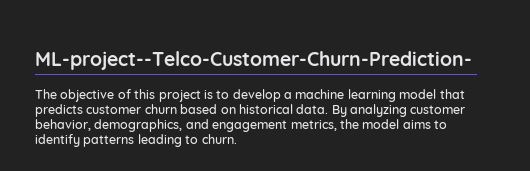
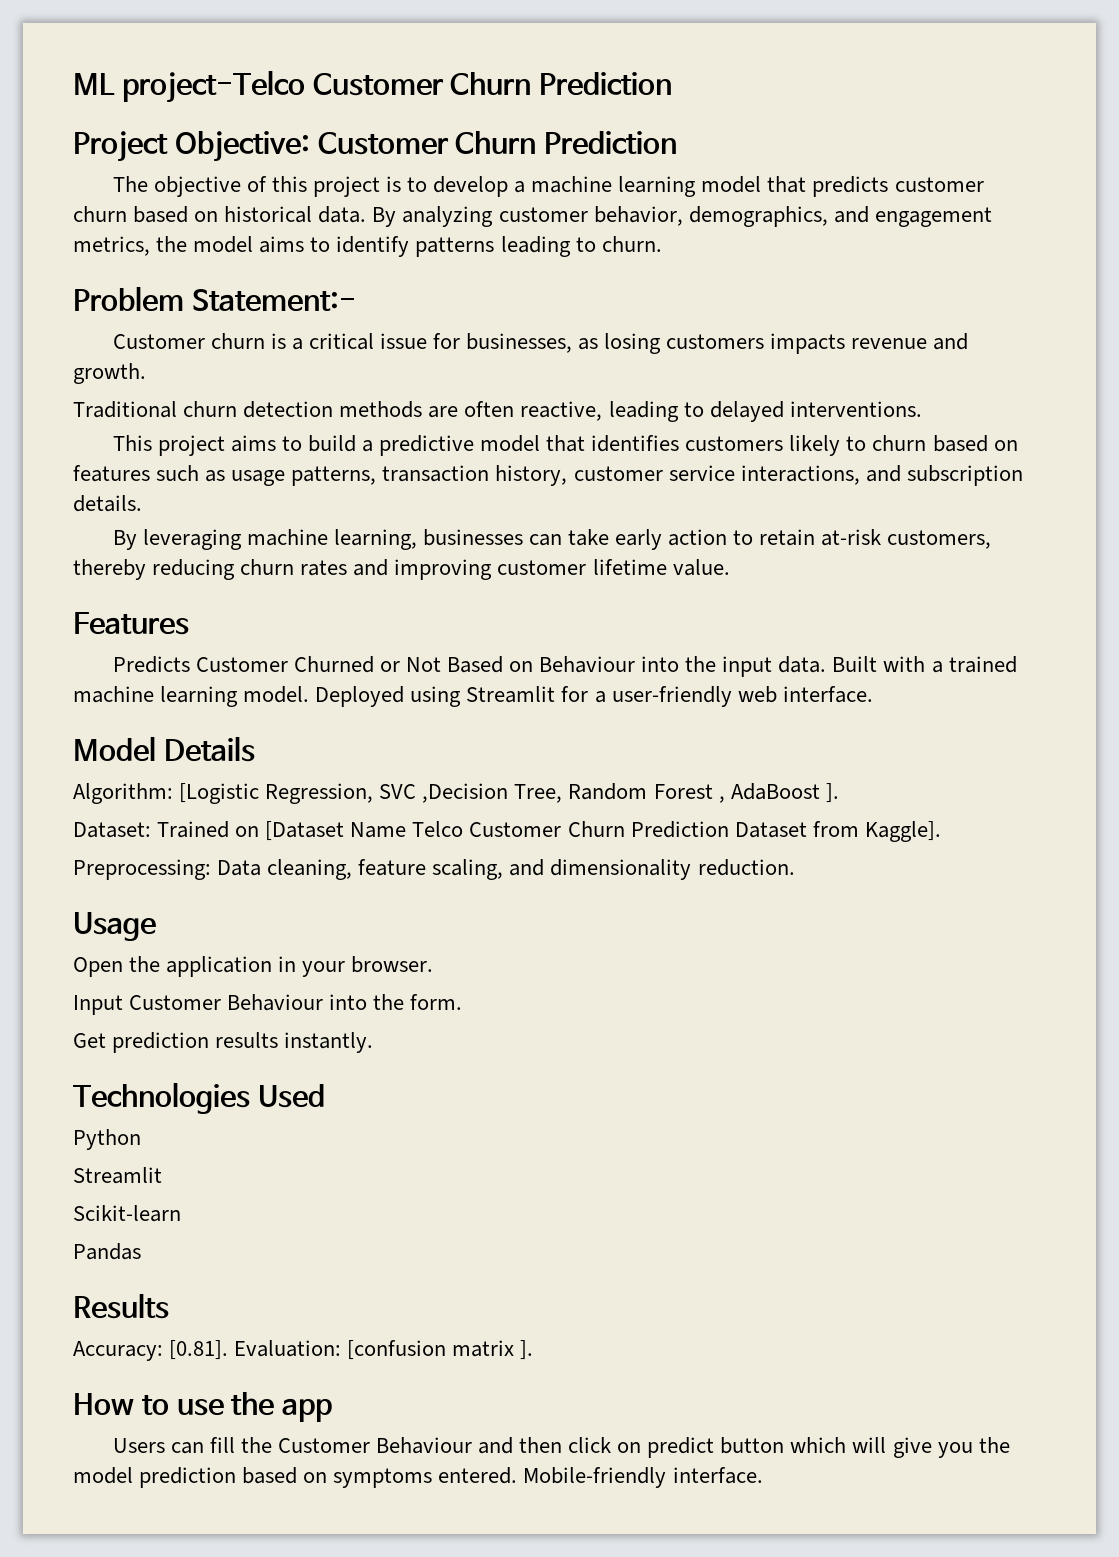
[35,51,472,70] ML-project--Telco-Customer-Churn-Prediction- -> [73,70,673,103] [73,131,678,162] ML project-Telco Customer Churn Prediction // Project Objective: Customer Churn Prediction
(237, 139) none -> [73,286,356,312] [112,333,969,354] [73,363,146,384] [73,401,922,422] [112,435,1018,456] [73,465,1023,486] [73,495,142,512] [112,529,992,550] [73,559,730,580] [73,612,189,635] [112,656,1017,677] [73,686,873,707] [73,736,255,762] [73,783,839,804] [73,821,941,842] [73,859,795,880] [73,912,156,941] [73,956,434,977] [73,994,463,1015] [73,1032,374,1053] [73,1082,325,1114] [73,1129,141,1150] [73,1167,162,1184] [73,1205,181,1222] [73,1243,141,1260] [73,1293,169,1319] [73,1340,534,1361] [73,1392,333,1422] [112,1437,1010,1458] [73,1467,763,1488] // Problem Statement:- // Customer churn is a critical issue for businesses, as losing customers impacts revenue and growth. // Traditional churn detection methods are often reactive, leading to delayed interventions. // This project aims to build a predictive model that identifies customers likely to churn based on features such as usage patterns, transaction history, customer service interactions, and subscription details. // By leveraging machine learning, businesses can take early action to retain at-risk customers, thereby reducing churn rates and improving customer lifetime value. // Features // Predicts Customer Churned or Not Based on Behaviour into the input data. Built with a trained machine learning model. Deployed using Streamlit for a user-friendly web interface. // Model Details // Algorithm: [Logistic Regression, SVC ,Decision Tree, Random Forest , AdaBoost ]. // Dataset: Trained on [Dataset Name Telco Customer Churn Prediction Dataset from Kaggle]. // Preprocessing: Data cleaning, feature scaling, and dimensionality reduction. // Usage // Open the application in your browser. // Input Customer Behaviour into the form. // Get prediction results instantly. // Technologies Used // Python // Streamlit // Scikit-learn // Pandas // Results // Accuracy: [0.81]. Evaluation: [confusion matrix ]. // How to use the app // Users can fill the Customer Behaviour and then click on predict button which will give you the model prediction based on symptoms entered. Mobile-friendly interface.

